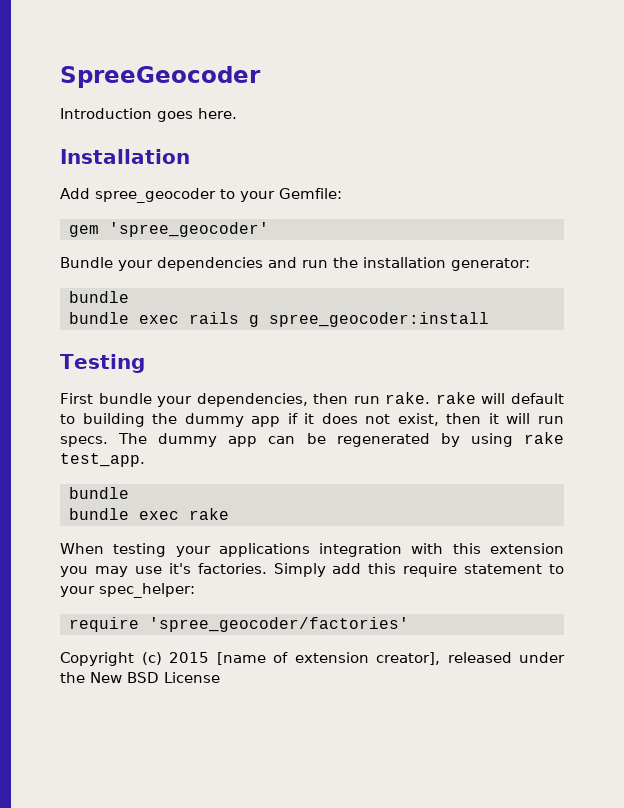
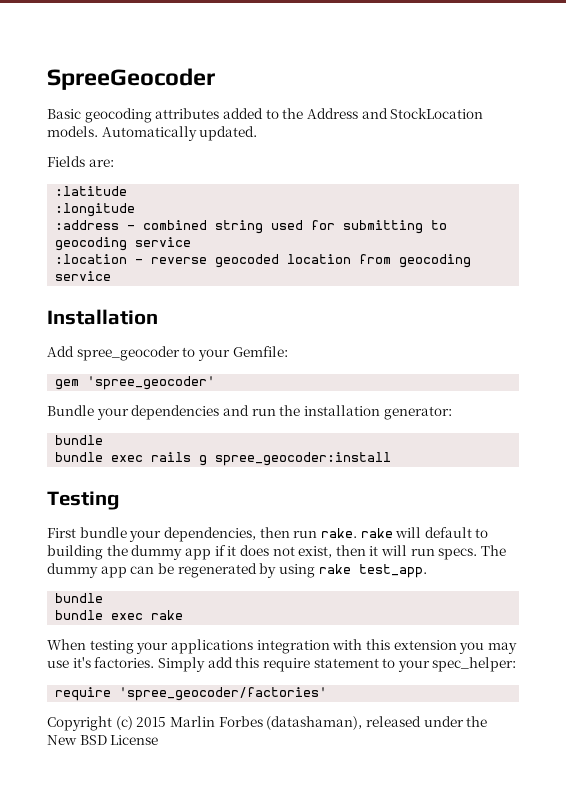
[60,108,237,122] Introduction goes here. -> [47,108,484,123] [47,126,258,141] [47,156,114,167] [55,186,128,196] [55,203,136,217] [55,220,448,234] [55,237,192,251] [55,254,472,268] [55,271,112,281] Basic geocoding attributes added to the Address and StockLocation models. Automatically updated. // Fields are: // :latitude // :longitude // :address - combined string used for submitting to geocoding service // :location - reverse geocoded location from geocoding service
[216,652,440,665] [name of extension creator], -> [169,716,363,730] Marlin Forbes (datashaman),

